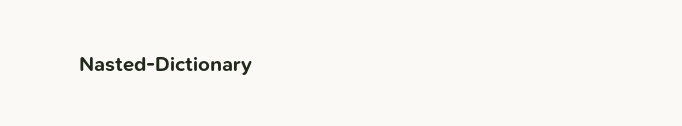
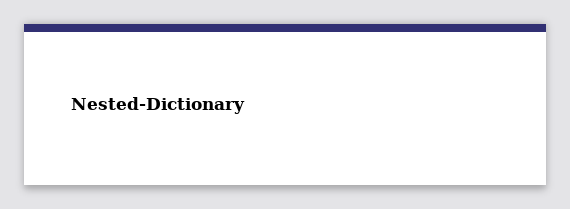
[79,56,252,75] Nasted-Dictionary -> [71,97,245,114] Nested-Dictionary

